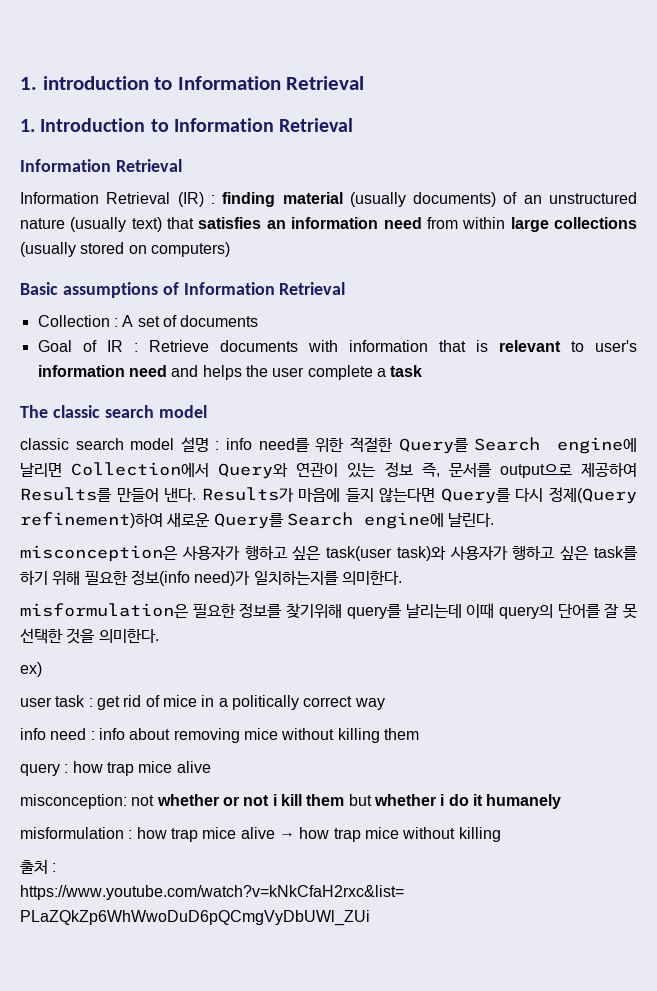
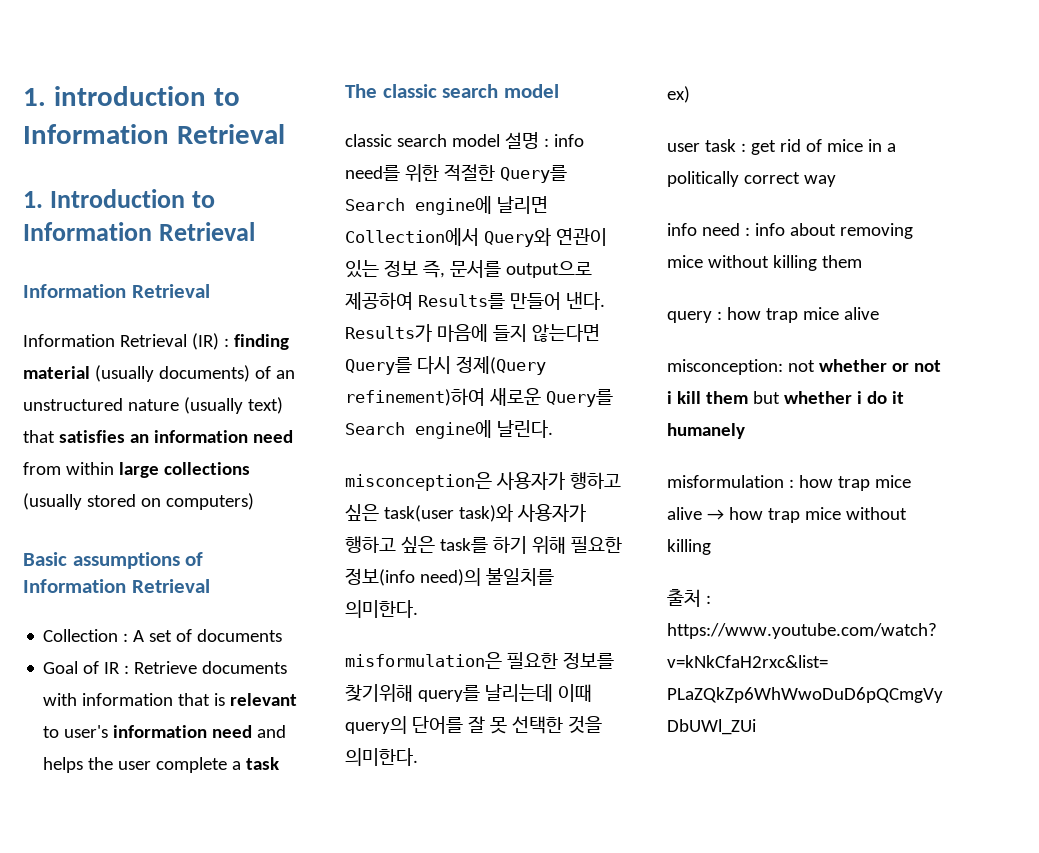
[194,570,339,586] need)가 일치하는지를 -> [419,568,554,586] need)의 불일치를

